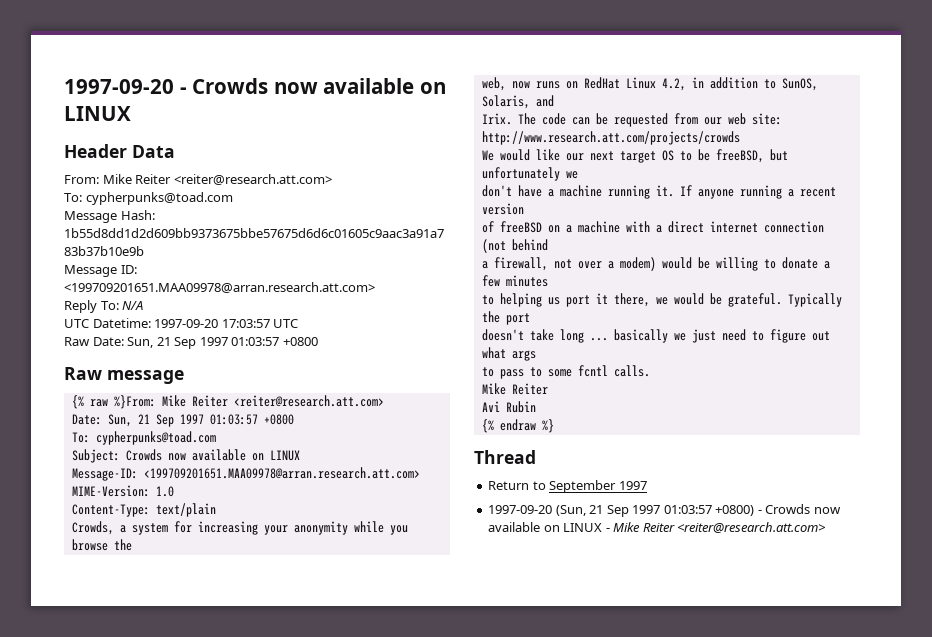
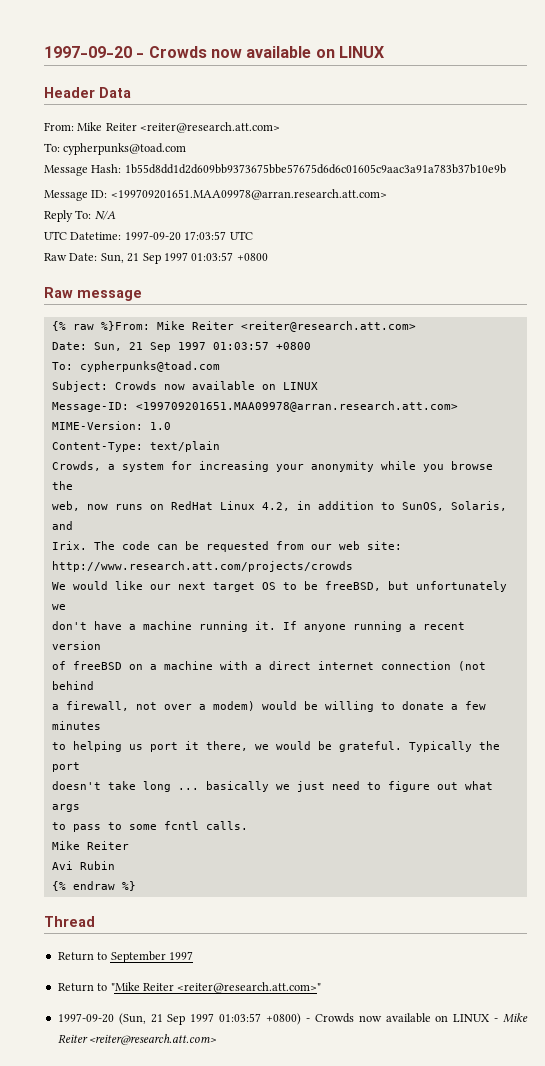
(647, 485) none -> [57,982,322,993] // Return to "Mike Reiter <reiter@research.att.com>"

